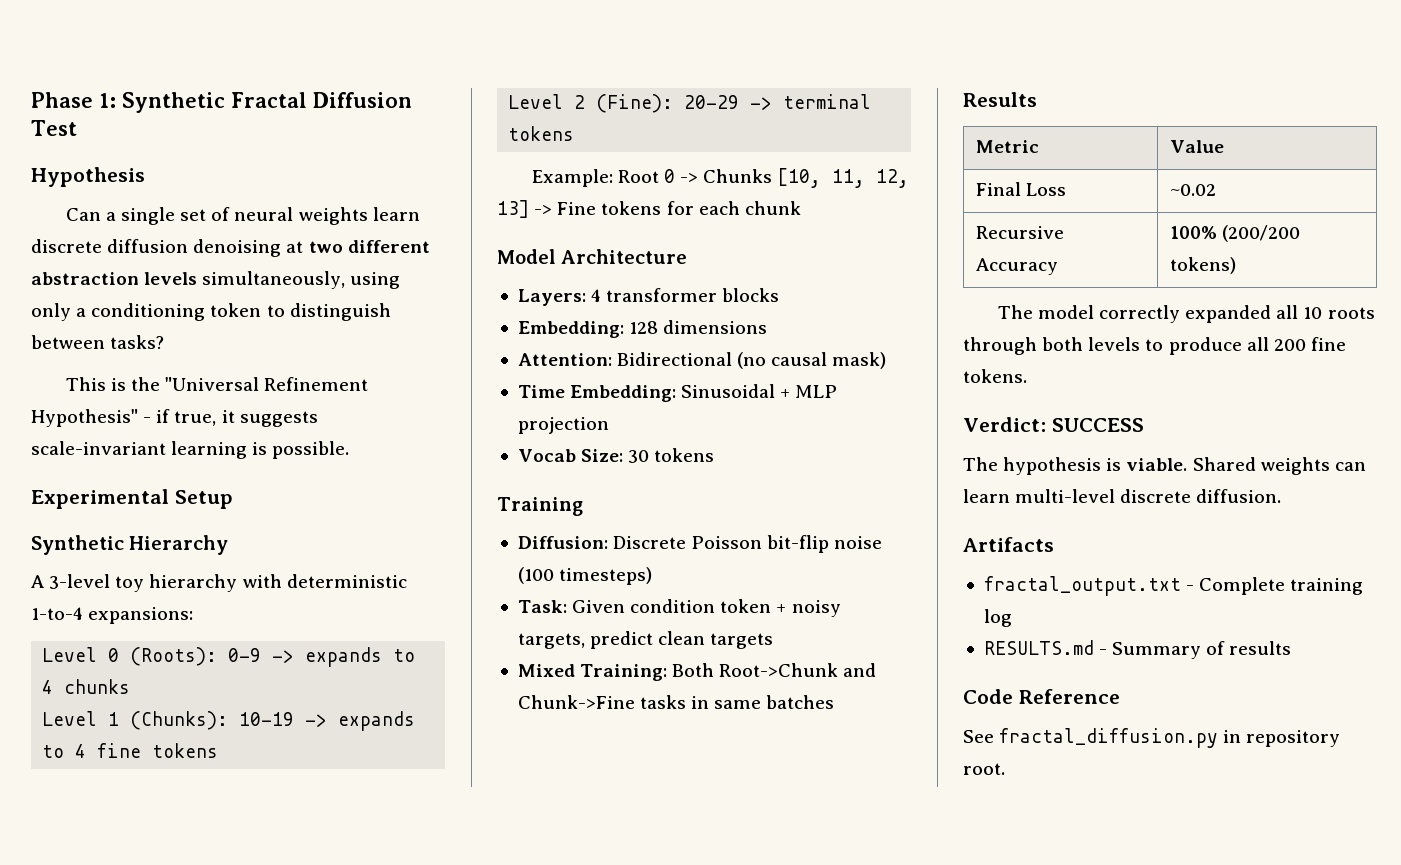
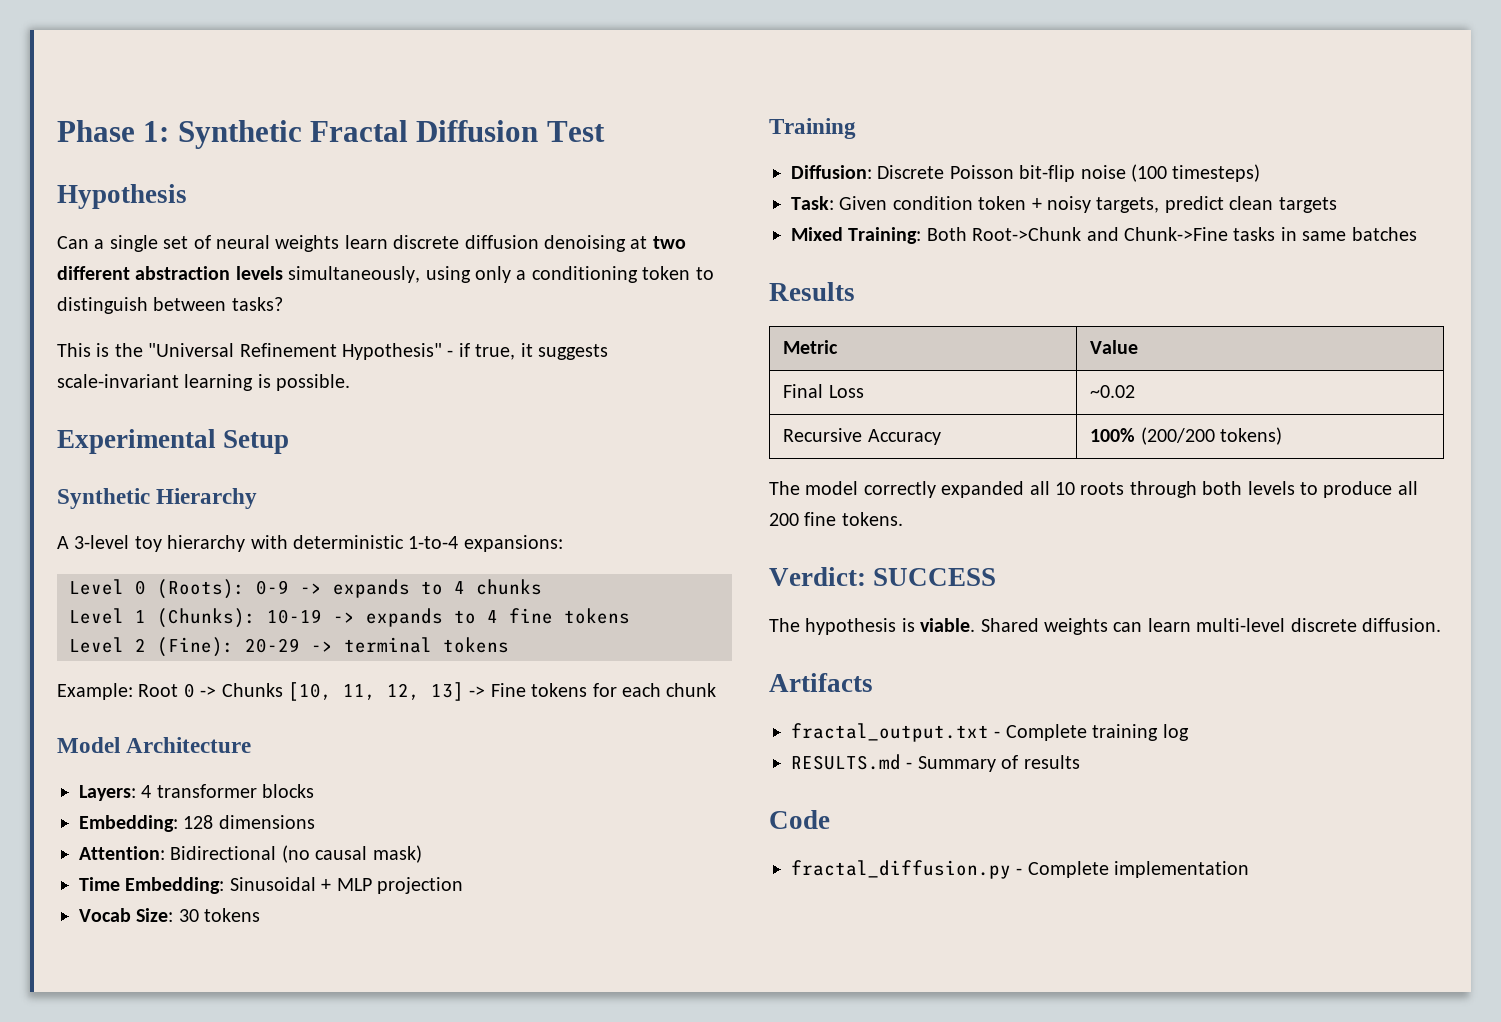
[1018,689,1120,704] [963,728,1341,748] [963,763,1005,775] Reference // See fractal_diffusion.py in repository root. -> [791,860,1250,879] // fractal_diffusion.py - Complete implementation

